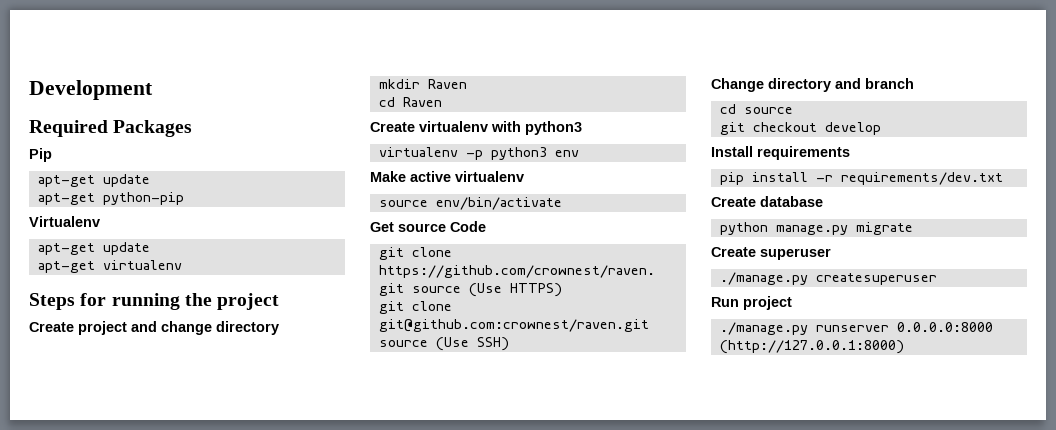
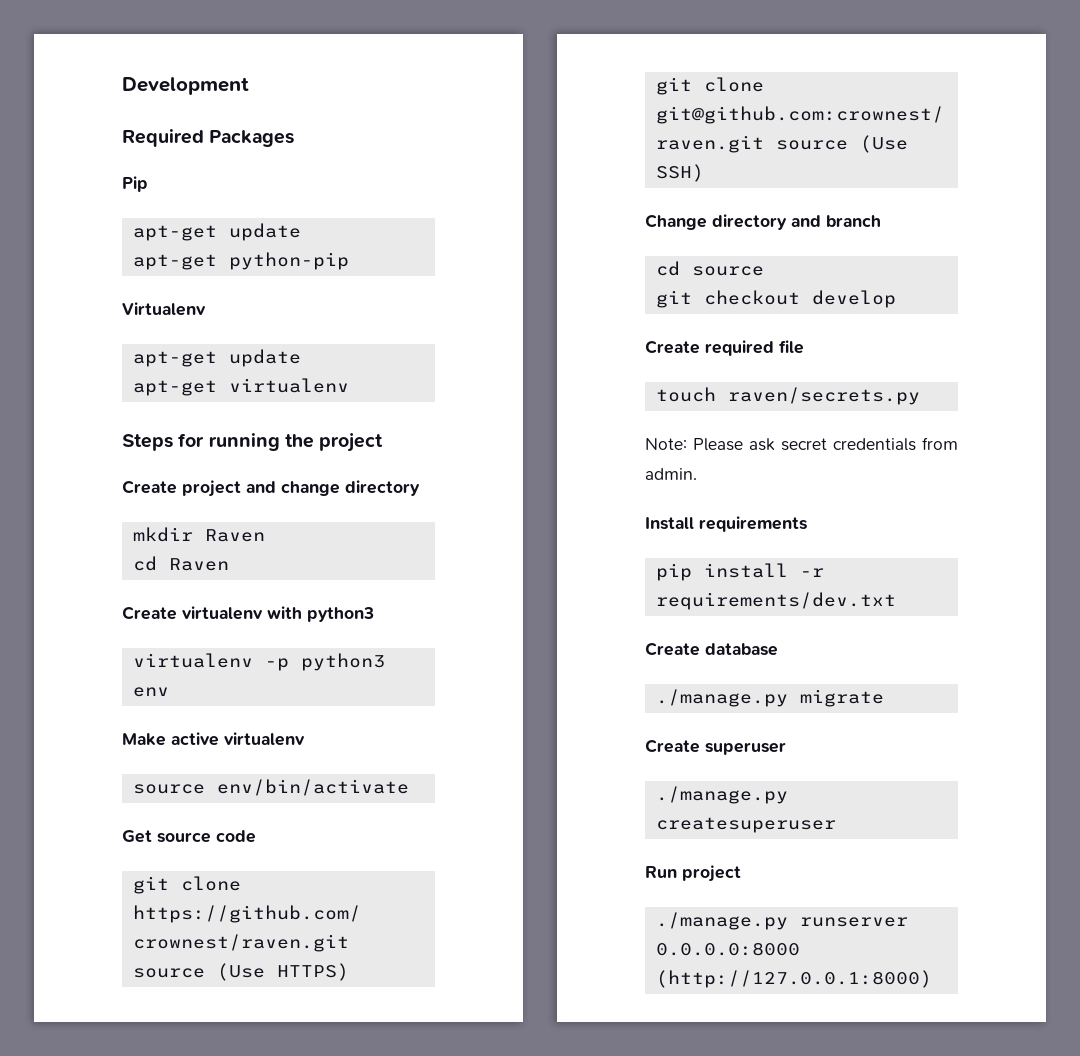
[450,221,486,232] Code -> [216,830,256,843] code
(881, 128) none -> [645,340,804,356] [655,387,920,405] [645,437,958,451] [645,468,697,480] // Create required file // touch raven/secrets.py // Note: Please ask secret credentials from admin.
[719,222,848,235] python manage.py -> [655,689,788,707] ./manage.py

